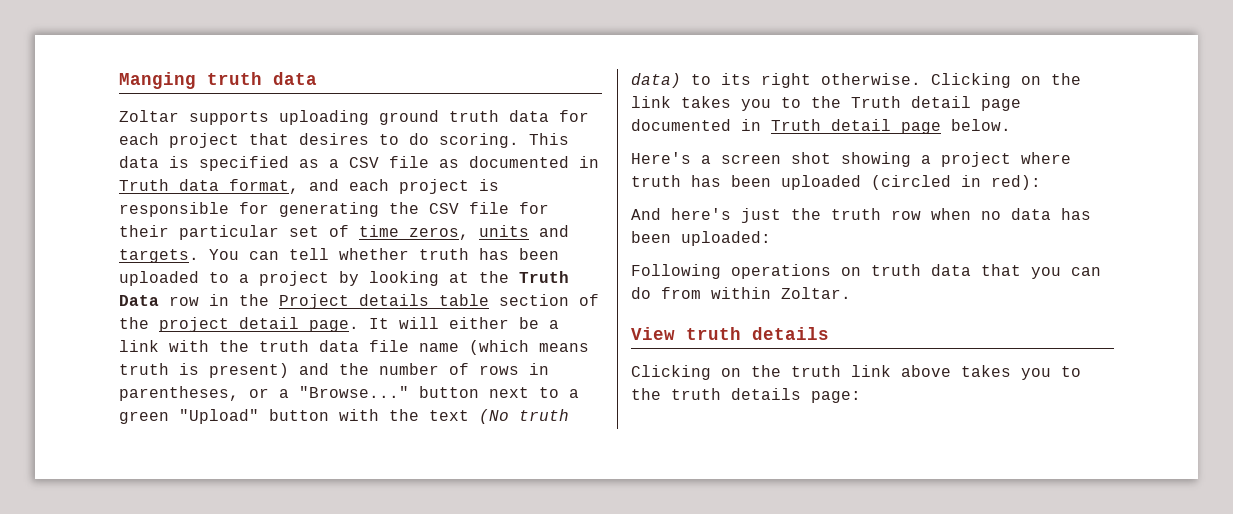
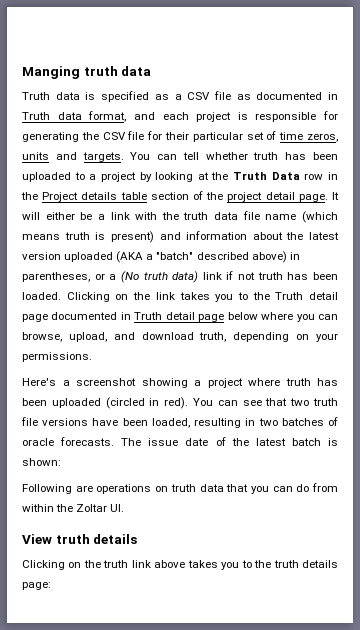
[119,110,589,125] [119,133,569,148] Zoltar supports uploading ground truth data for each project that desires to do scoring. This -> [22,92,50,100] Truth
[339,363,549,375] [119,386,579,401] [119,409,569,424] [631,73,921,88] the number of rows in parentheses, or a "Browse..." button next to a green "Upload" button with the text (No truth data) to its right otherwise. -> [186,231,339,240] [22,251,300,263] [22,271,338,283] [22,292,61,300] information about the latest version uploaded (AKA a "batch" described above) in parentheses, or a (No truth data) link if not truth has been loaded.
[951,119,1011,131] below. -> [227,312,339,322] [22,332,338,342] [22,352,92,362] below where you can browse, upload, and download truth, depending on your permissions.
[721,152,831,164] screen shot -> [76,378,136,386] screenshot
[991,175,1041,190] [631,208,1091,223] [631,231,771,246] red): // And here's just the truth row when no data has been uploaded: -> [164,397,339,409] [21,417,339,428] [22,437,338,446] [22,458,61,466] red). You can see that two truth file versions have been loaded, resulting in two batches of oracle forecasts. The issue date of the latest batch is shown:
(721, 271) none -> [75,485,93,492] are
[781,287,851,299] Zoltar. -> [56,504,125,512] the Zoltar UI.

